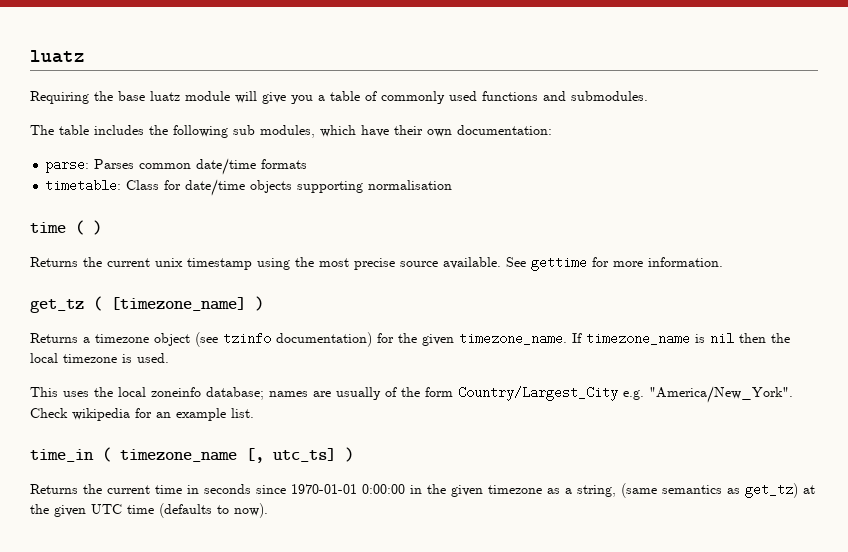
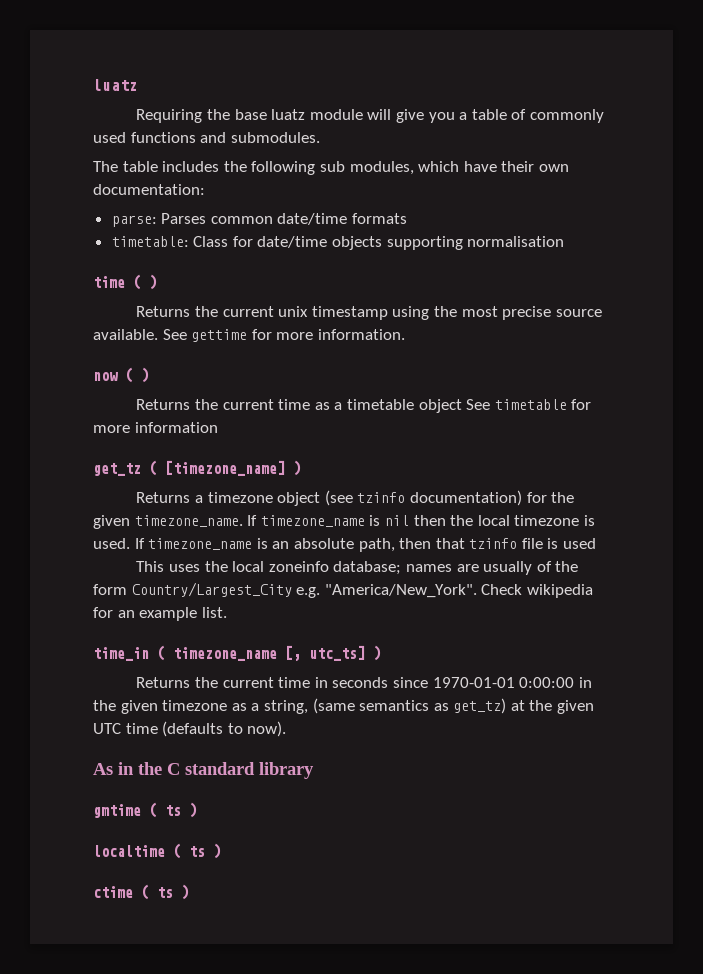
(723, 262) none -> [93,367,149,383] [136,399,592,413] [93,422,218,433] // now ( ) // Returns the current time as a timetable object See timetable for more information
(169, 358) none -> [134,538,597,552] If timezone_name is an absolute path, then that tzinfo file is used
(268, 510) none -> [93,762,314,779] [93,802,197,818] [93,843,221,859] [93,884,189,900] // As in the C standard library // gmtime ( ts ) // localtime ( ts ) // ctime ( ts )

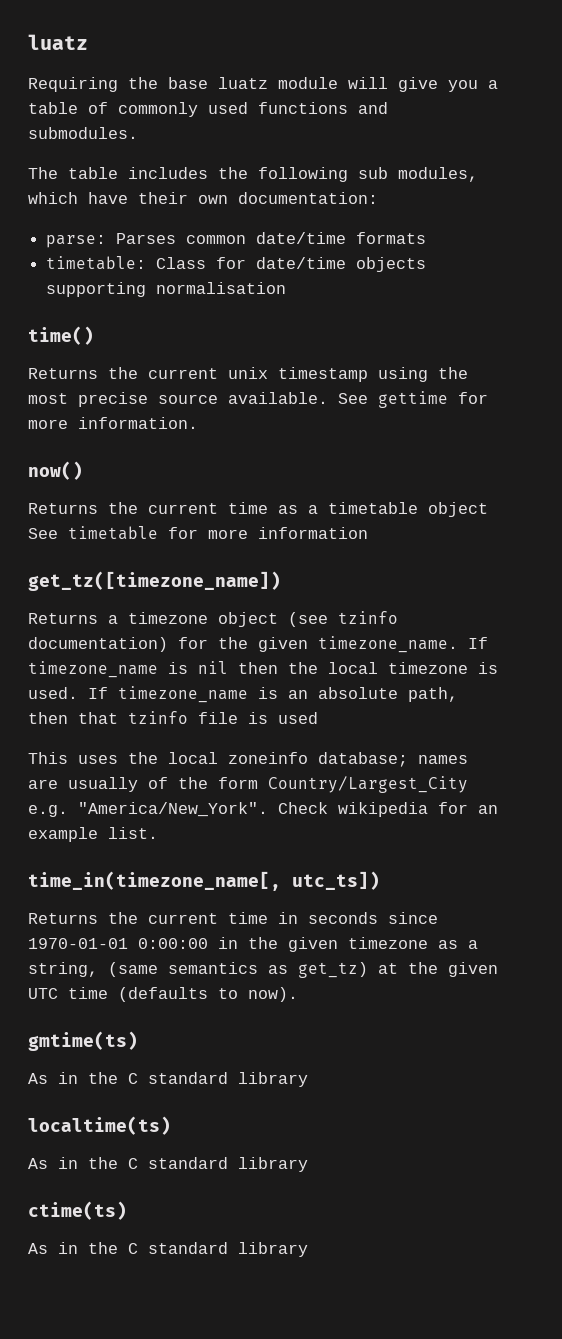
[93,274,157,290] time ( ) -> [28,326,94,345] time()
[93,367,149,383] now ( ) -> [28,461,83,480] now()
[93,460,301,476] get_tz ( [timezone_name] ) -> [28,571,281,591] get_tz([timezone_name])
[93,645,381,661] time_in ( timezone_name [, utc_ts] ) -> [28,871,380,891] time_in(timezone_name[, utc_ts])
[93,762,314,779] [93,802,197,818] [93,843,221,859] [93,884,189,900] // As in the C standard library // gmtime ( ts ) // localtime ( ts ) // ctime ( ts ) -> [28,1031,138,1051] [28,1072,308,1087] [28,1116,171,1135] [28,1157,308,1172] [28,1201,127,1220] [28,1242,308,1257] // gmtime(ts) // As in the C standard library // localtime(ts) // As in the C standard library // ctime(ts) // As in the C standard library

